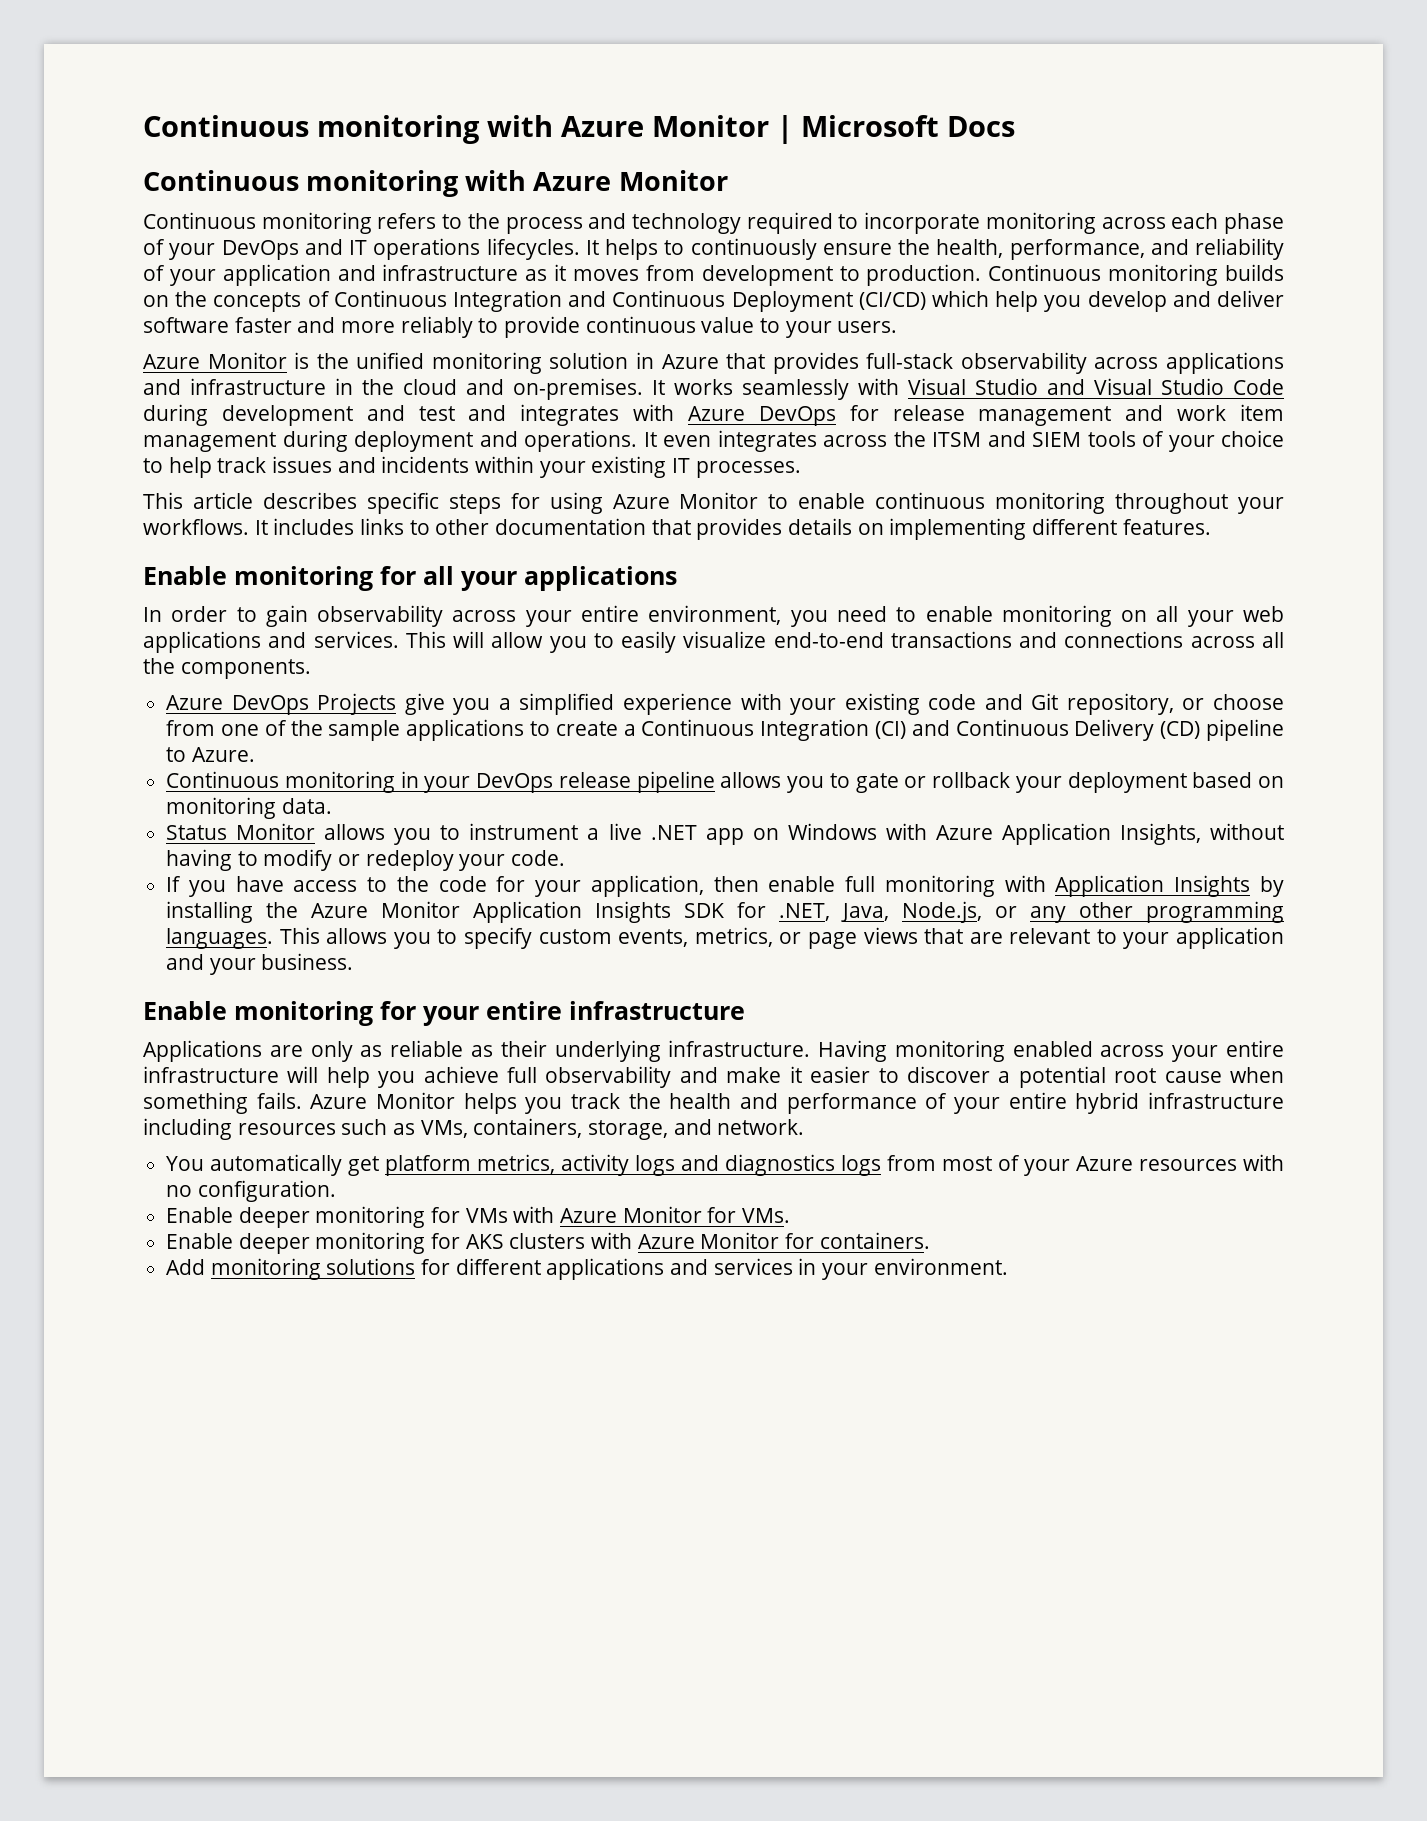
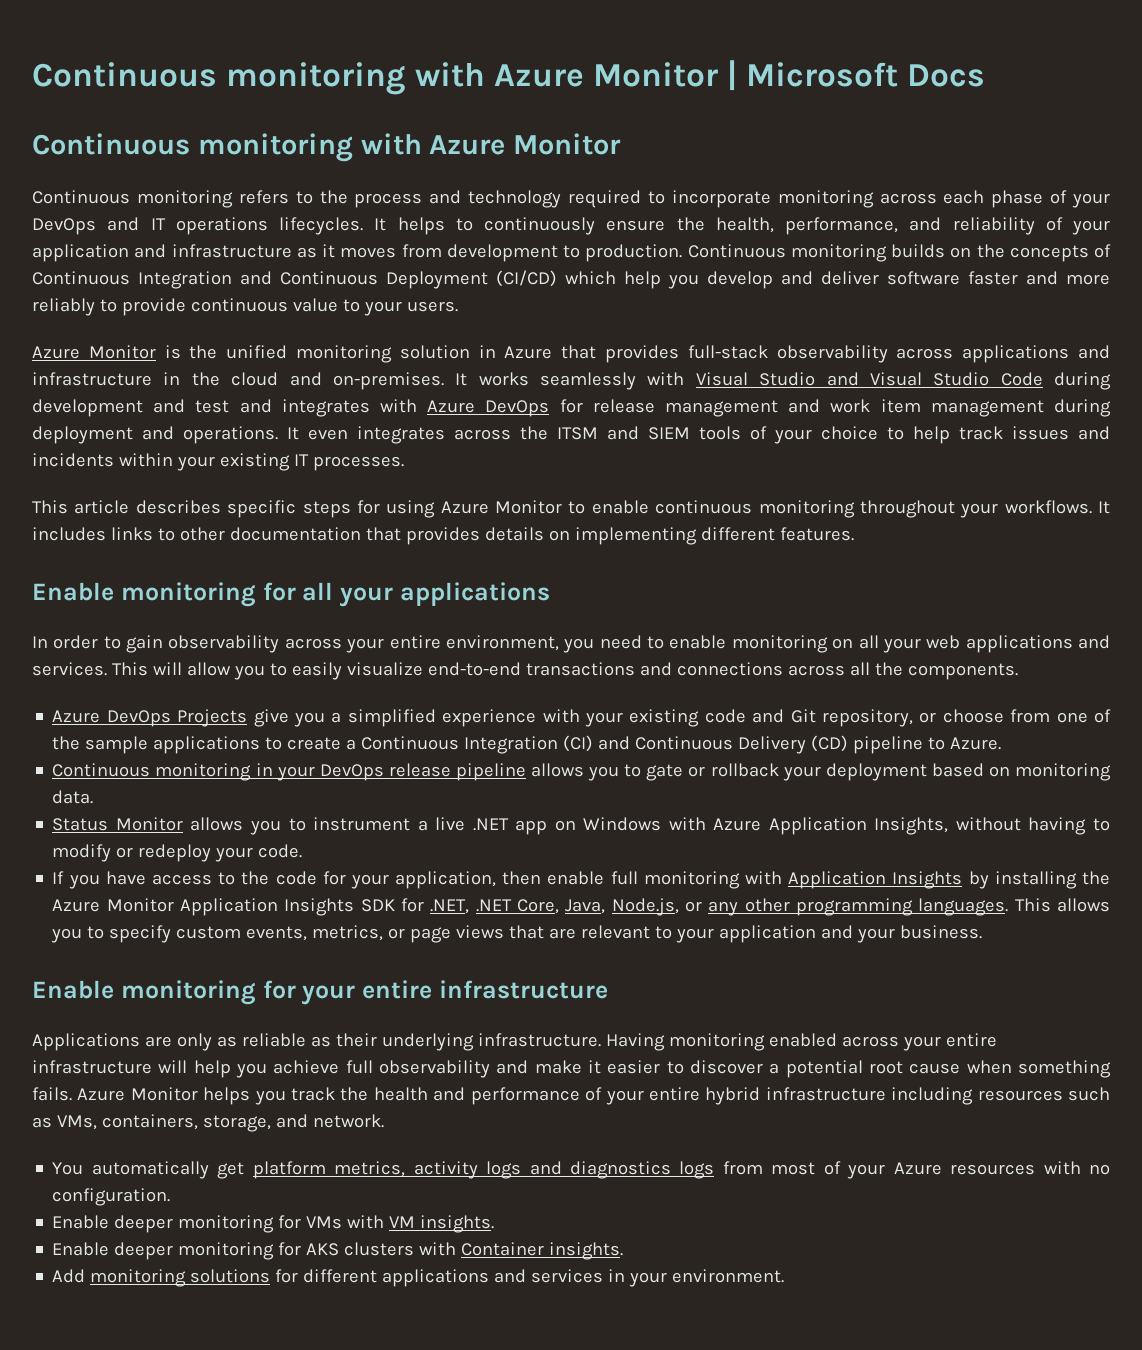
(831, 912) none -> [475,899,560,914] .NET Core,
[560,1206,791,1223] Azure Monitor for VMs. -> [389,1215,495,1233] VM insights.
[637,1232,930,1249] Azure Monitor for containers. -> [461,1242,624,1260] Container insights.

